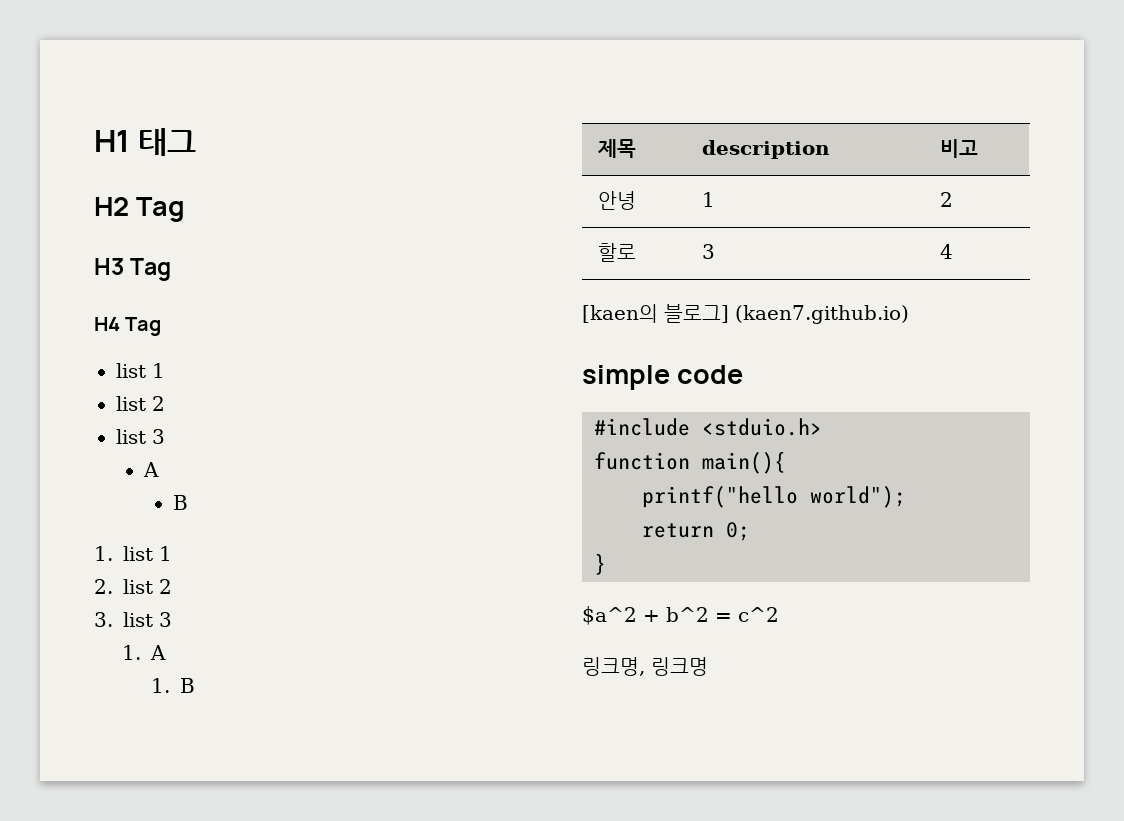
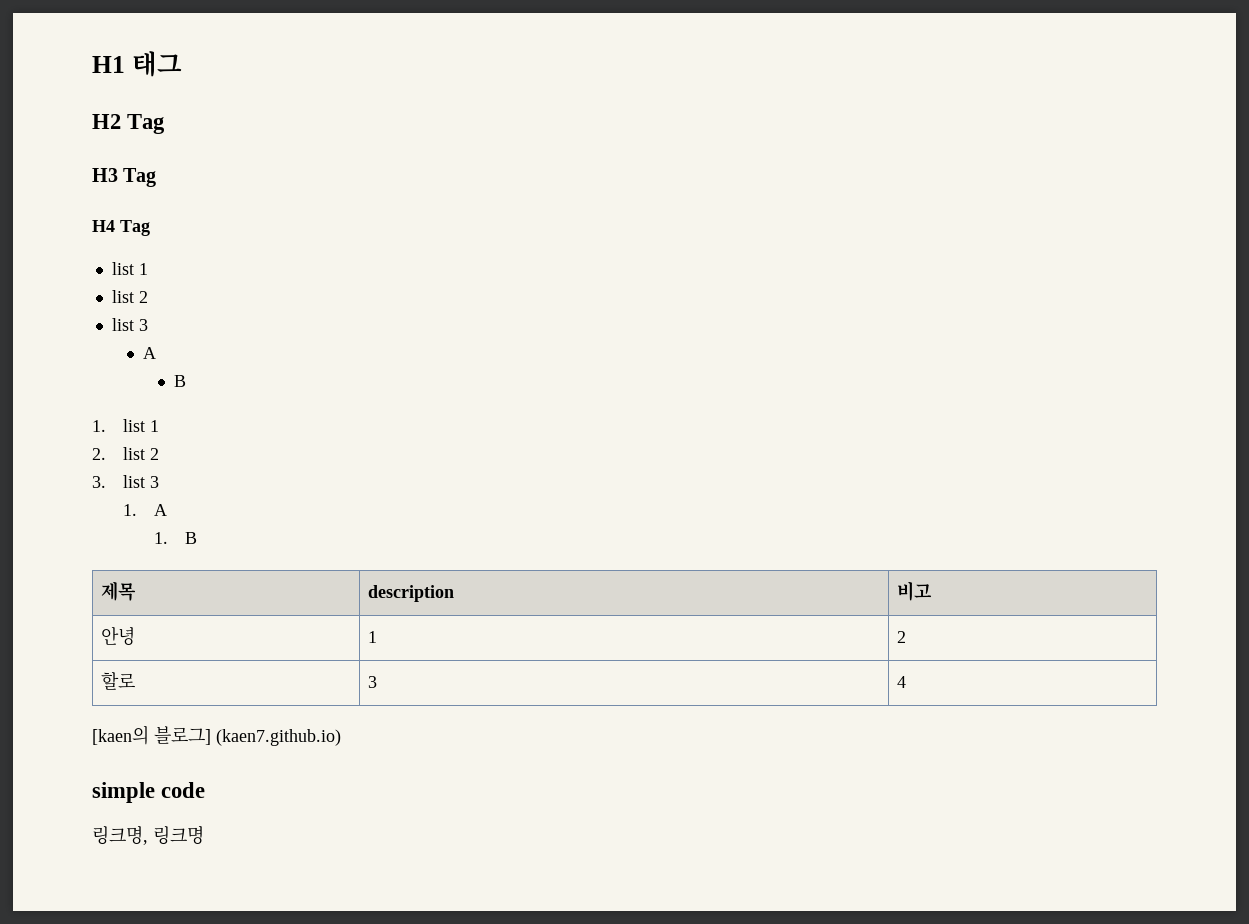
[594,418,822,436] [594,451,786,474] [642,486,906,508] [642,522,750,541] [594,553,606,575] [582,606,779,625] // #include <stduio.h> // function main(){ // printf("hello world"); // return 0; // } // $a^2 + b^2 = c^2 -> (206, 790) none

